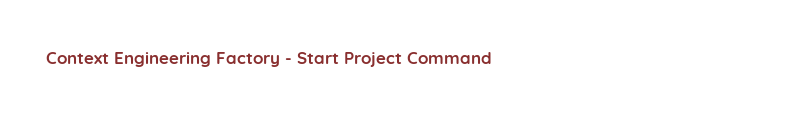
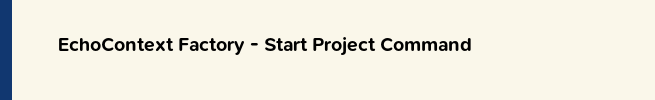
[46,52,211,67] Context Engineering -> [58,37,174,52] EchoContext

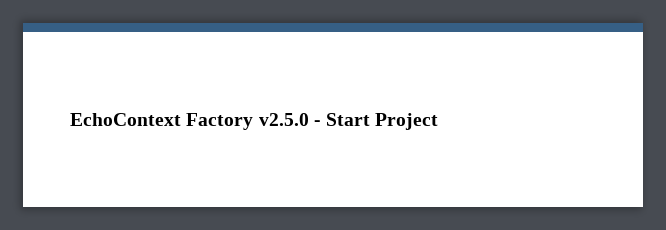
(246, 46) none -> [258,113,309,126] v2.5.0
[380,37,473,52] Command -> (439, 121) none

